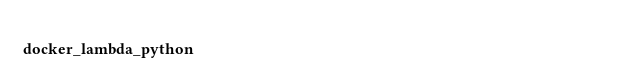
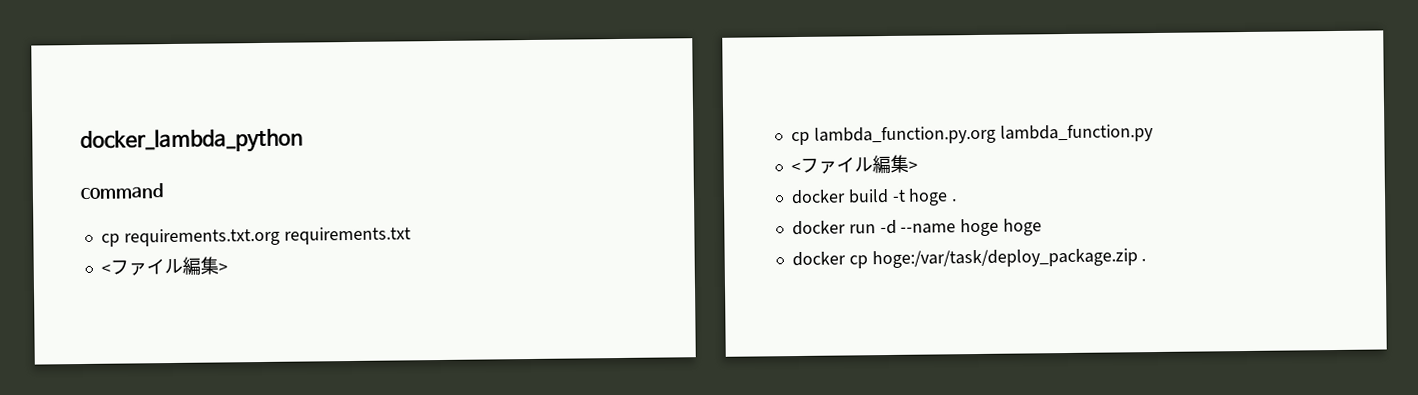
(194, 50) none -> [80,183,164,201] [100,226,411,247] [100,256,228,276] [790,124,1154,146] [790,154,918,175] [790,188,958,206] [791,218,1043,237] [791,248,1147,269] // command // cp requirements.txt.org requirements.txt // <ファイル編集> // cp lambda_function.py.org lambda_function.py // <ファイル編集> // docker build -t hoge . // docker run -d --name hoge hoge // docker cp hoge:/var/task/deploy_package.zip .

